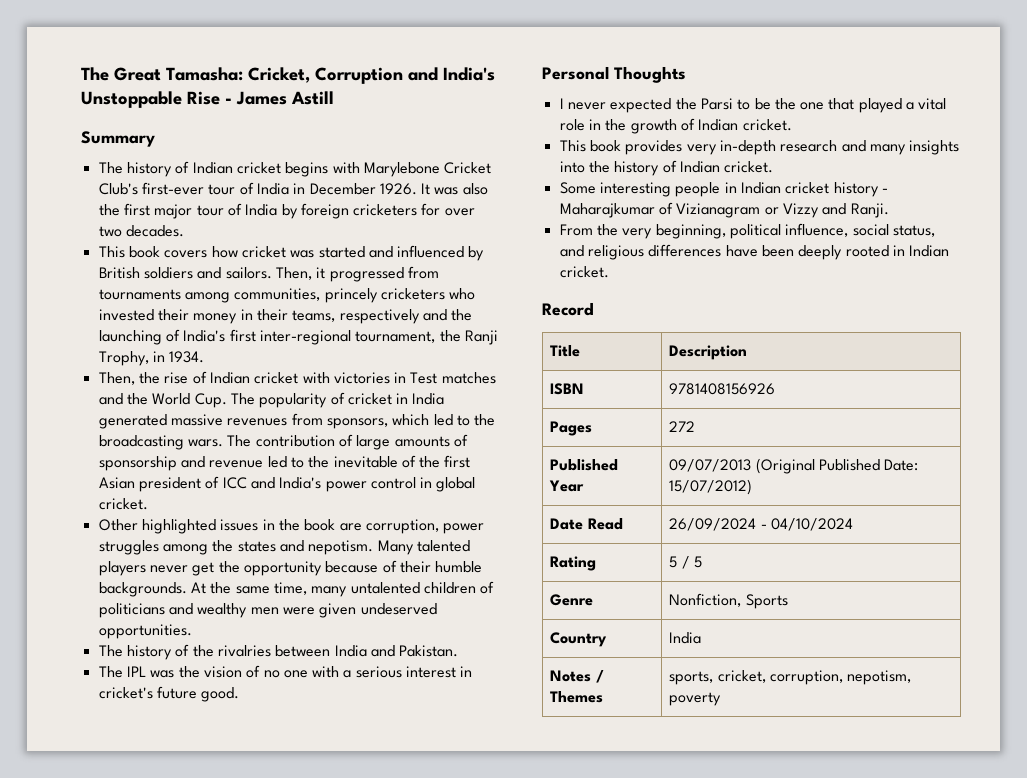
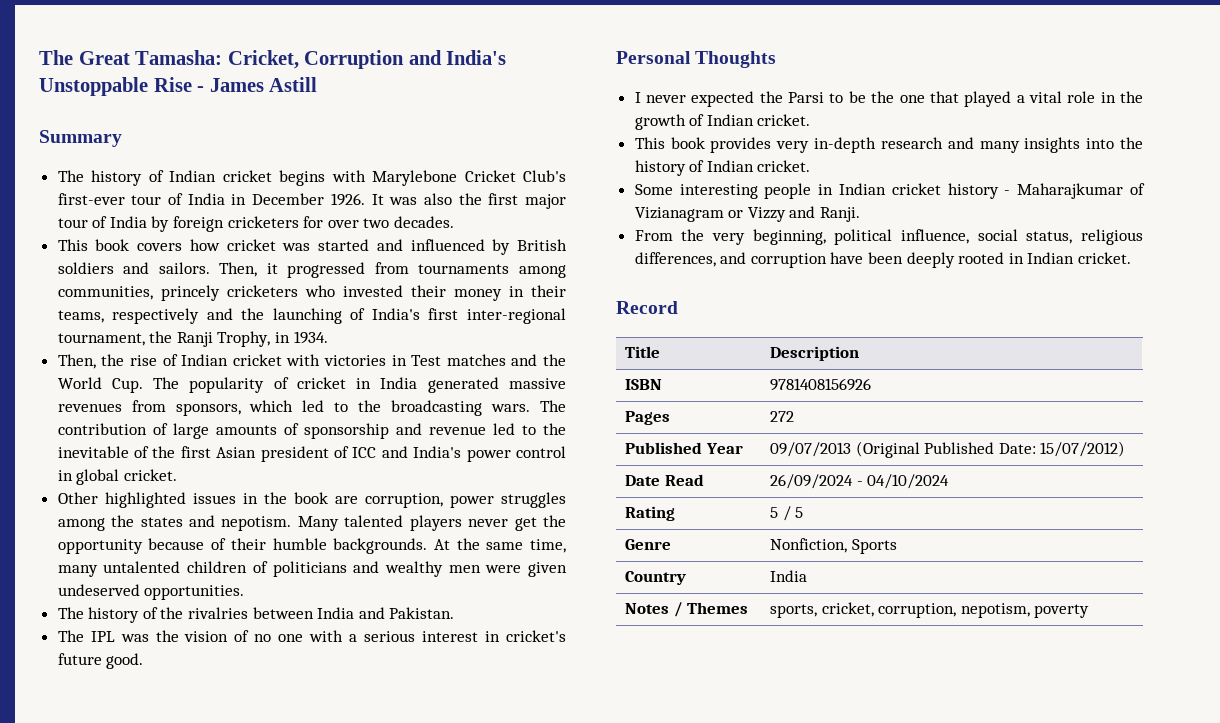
[559,244,722,260] and religious differences -> [1081,229,1143,245] [634,252,827,268] religious differences, and corruption

